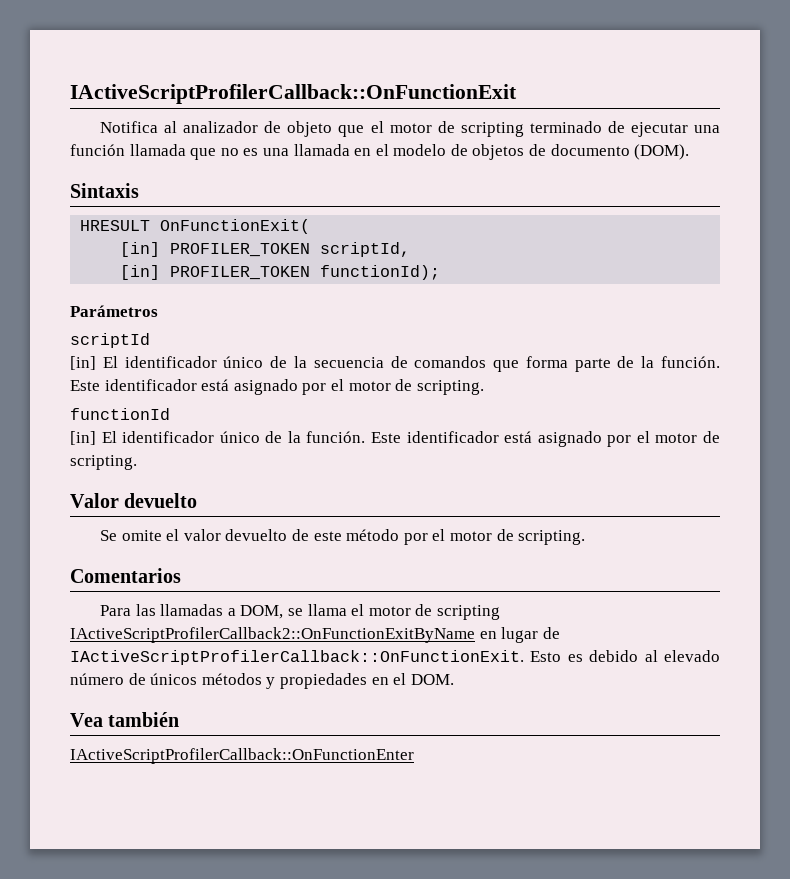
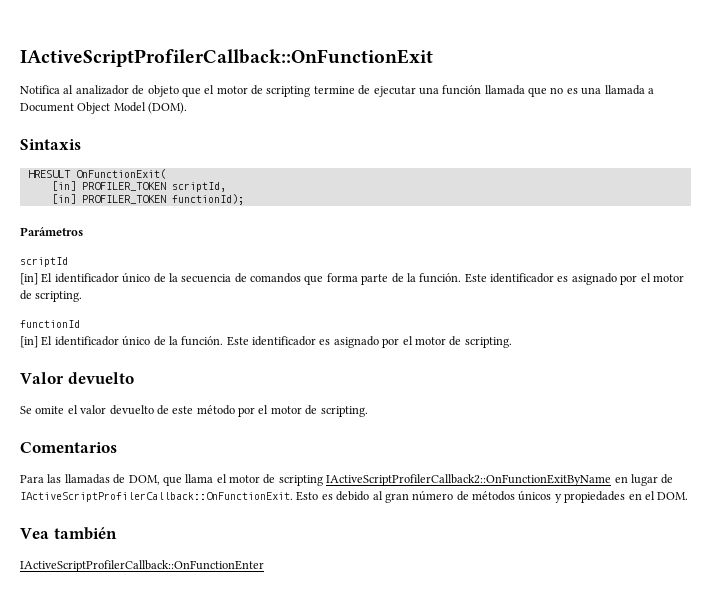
[529,121,602,133] terminado -> [313,86,355,94] termine
[354,144,630,160] en el modelo de objetos de documento -> [647,88,654,94] [20,102,146,114] a Document Object Model
[201,379,230,391] está -> [557,276,569,282] es
[504,431,533,443] está -> [319,339,331,345] es
[227,605,304,619] a DOM, se -> [113,474,182,486] de DOM, que
[663,650,720,662] elevado -> [384,493,409,503] gran
[150,673,262,685] únicos métodos -> [472,490,552,501] métodos únicos

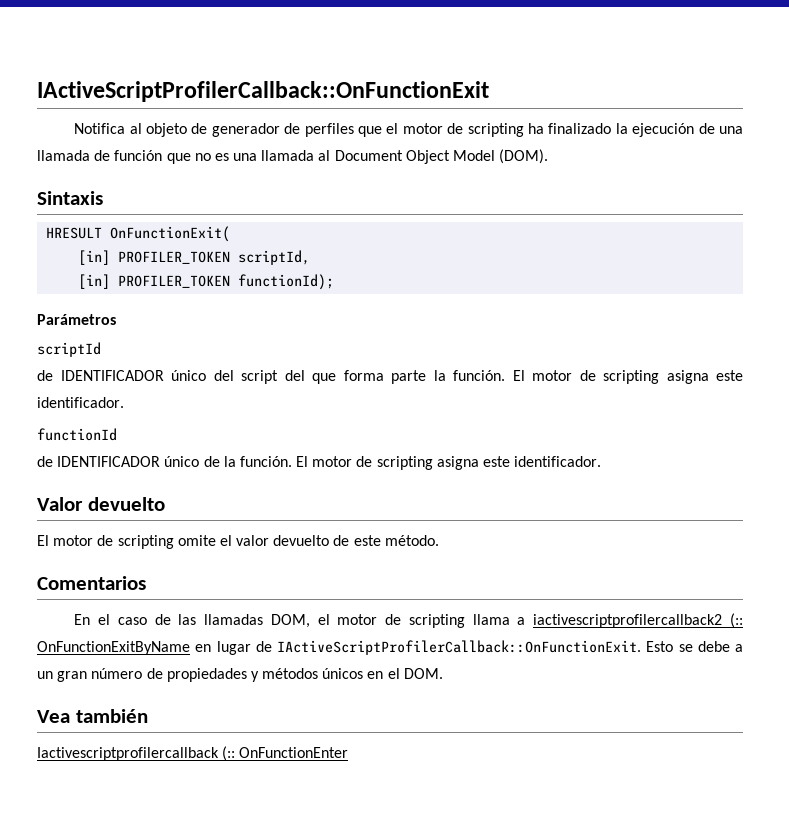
[75,85,179,97] analizador de objeto -> [146,123,354,137] objeto de generador de perfiles
[313,85,525,97] termine de ejecutar una función llamada -> [528,123,743,137] [37,150,163,161] ha finalizado la ejecución de una llamada de función
[647,88,654,94] a -> [318,150,331,161] al
[20,272,301,285] [in] El identificador único de la secuencia de comandos -> [37,370,305,384] de IDENTIFICADOR único del script del
[391,273,684,285] [20,290,83,302] [20,320,80,328] [20,335,512,348] [20,372,134,384] [20,406,32,414] de la función. Este identificador es asignado por el motor de scripting. // functionId // [in] El identificador único de la función. Este identificador es asignado por el motor de scripting. // Valor devuelto // Se -> [433,370,743,384] [37,397,124,408] [37,428,117,441] [37,456,602,470] [37,497,165,511] [37,535,174,549] la función. El motor de scripting asigna este identificador. // functionId // de IDENTIFICADOR único de la función. El motor de scripting asigna este identificador. // Valor devuelto // El motor de scripting
[196,405,368,417] [20,442,117,453] [20,474,612,486] método por el motor de scripting. // Comentarios // Para las llamadas de DOM, que llama el motor de scripting IActiveScriptProfilerCallback2::OnFunctionExitByName -> [384,535,439,546] [37,576,146,590] [74,613,743,628] [37,641,190,655] método. // Comentarios // En el caso de las llamadas DOM, el motor de scripting llama a iactivescriptprofilercallback2 (:: OnFunctionExitByName
[321,490,626,503] es debido al gran número de métodos únicos y propiedades -> [678,641,743,652] [37,668,364,682] se debe a un gran número de propiedades y métodos únicos
[20,560,264,572] IActiveScriptProfilerCallback::OnFunctionEnter -> [37,746,349,761] Iactivescriptprofilercallback (:: OnFunctionEnter

